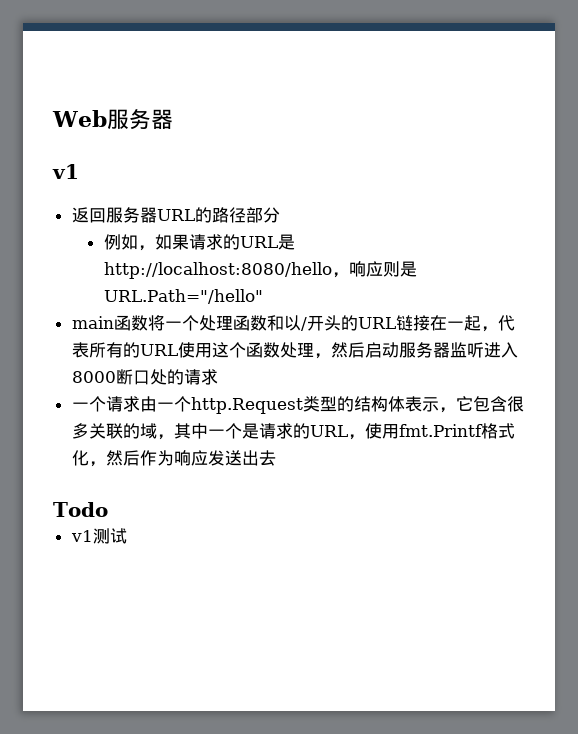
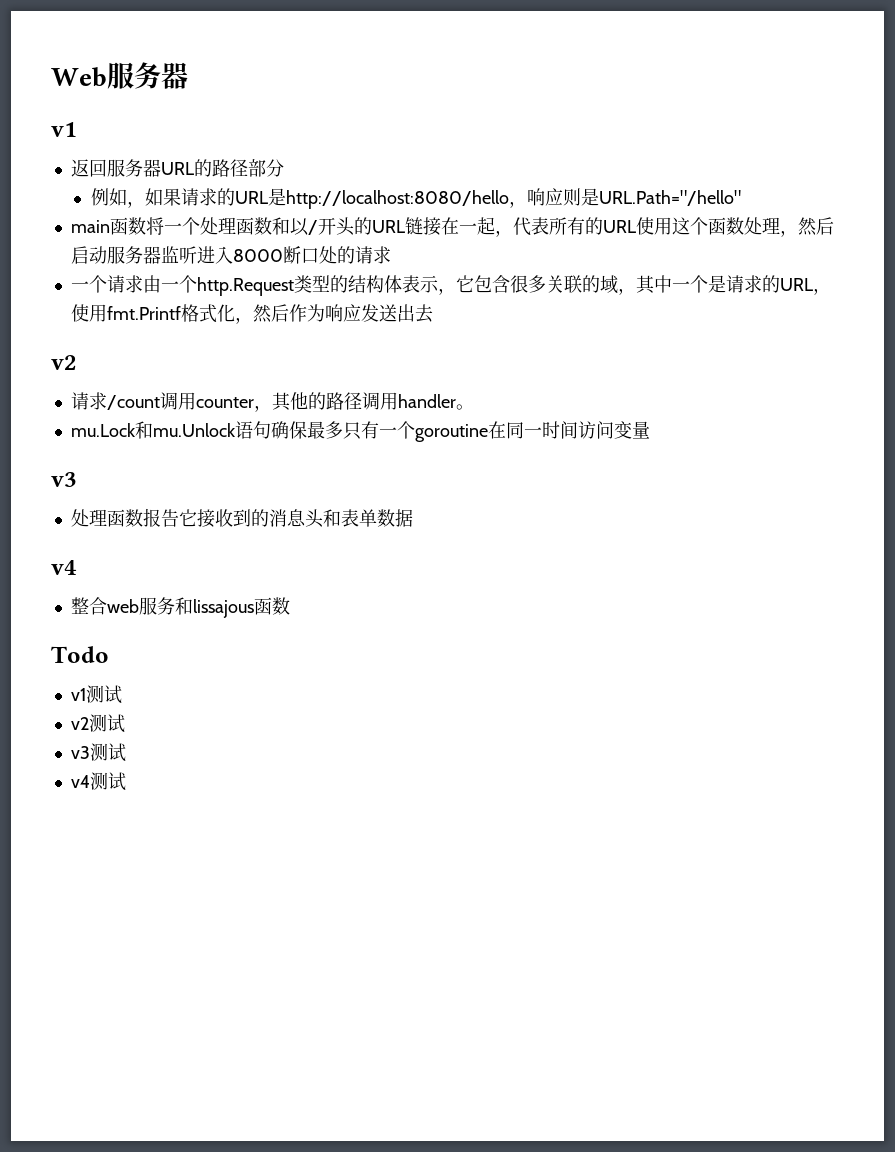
[53,502,108,517] [70,530,93,542] Todo // v1 -> [51,355,77,370] [70,392,474,412] [70,421,650,442] [51,472,77,487] [70,508,413,528] [51,560,77,575] [70,597,290,618] [51,646,109,663] [70,685,122,704] [70,714,125,733] [70,743,126,762] [70,775,90,788] v2 // 请求/count调用counter，其他的路径调用handler。 // mu.Lock和mu.Unlock语句确保最多只有一个goroutine在同一时间访问变量 // v3 // 处理函数报告它接收到的消息头和表单数据 // v4 // 整合web服务和lissajous函数 // Todo // v1测试 // v2测试 // v3测试 // v4

